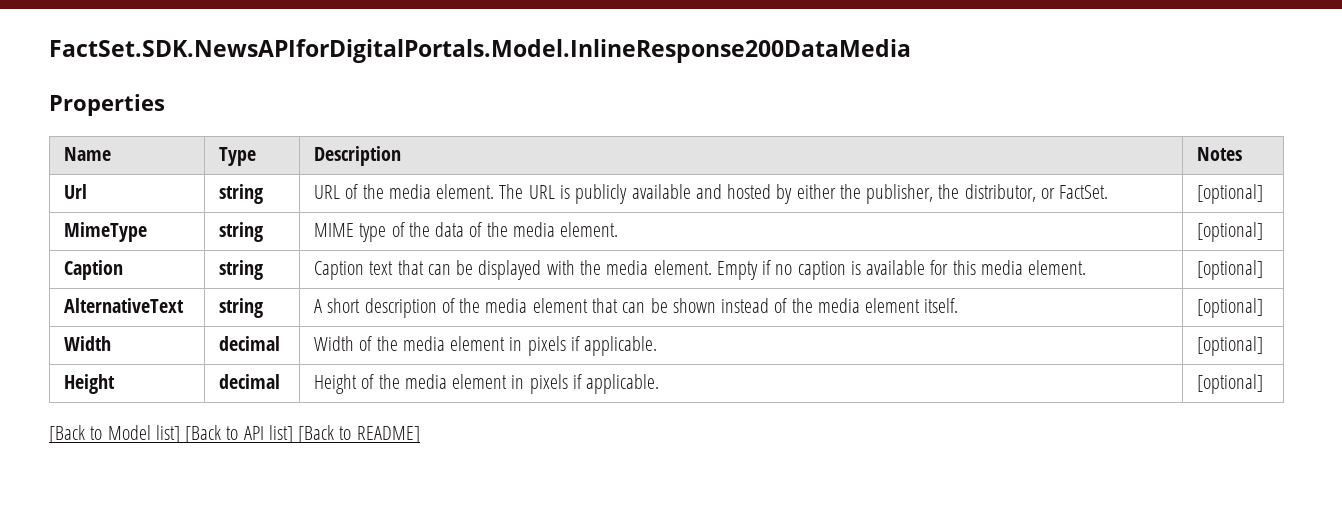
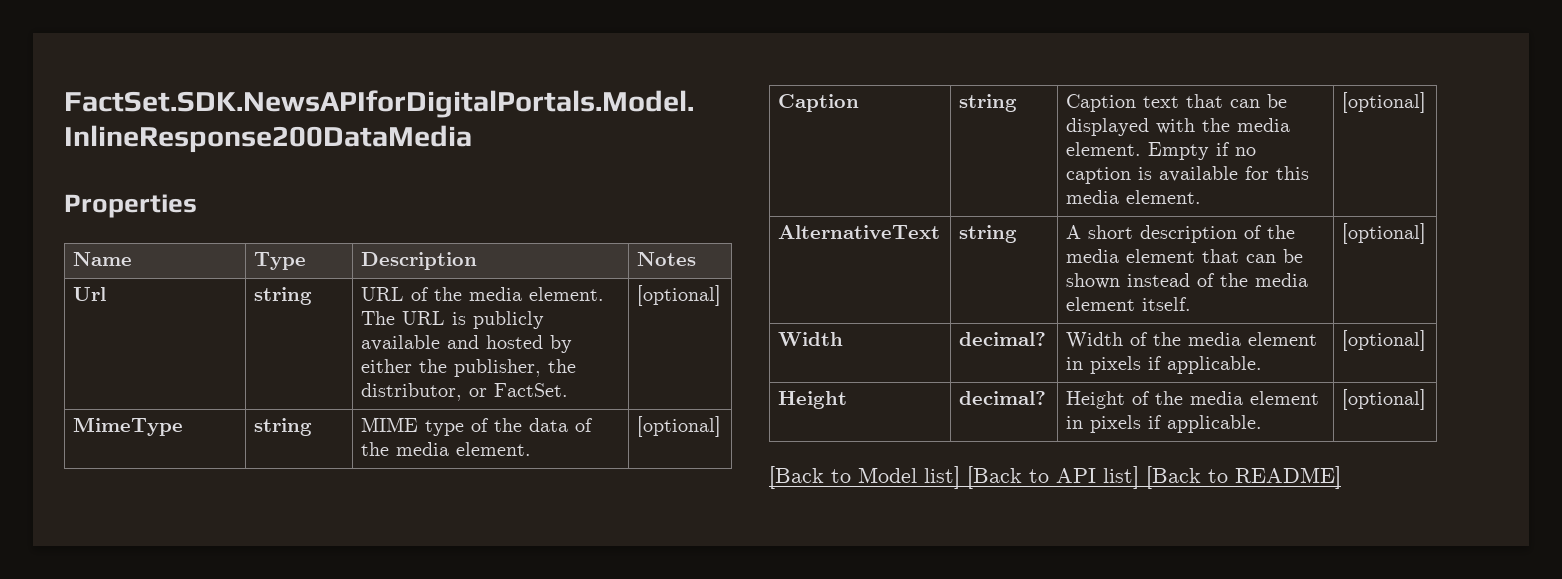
[219,336,281,351] decimal -> [959,332,1047,346] decimal?
[219,374,281,389] decimal -> [959,391,1047,405] decimal?

